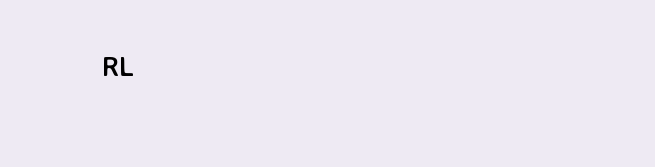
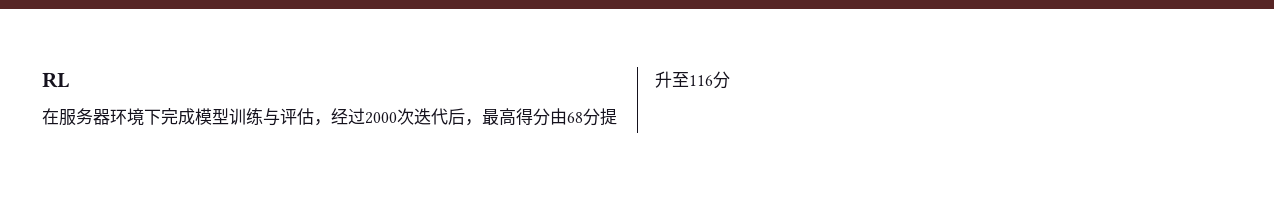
(134, 66) none -> [42,108,617,126] [655,71,730,89] // 在服务器环境下完成模型训练与评估，经过2000次迭代后，最高得分由68分提升至116分

